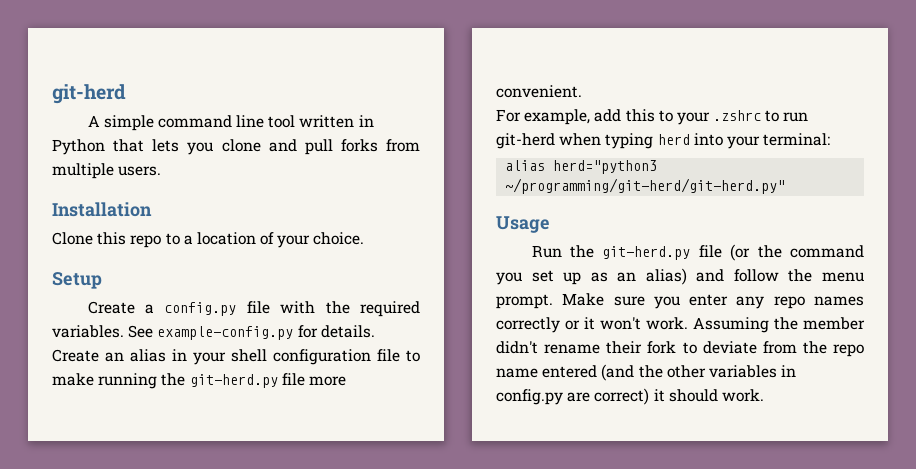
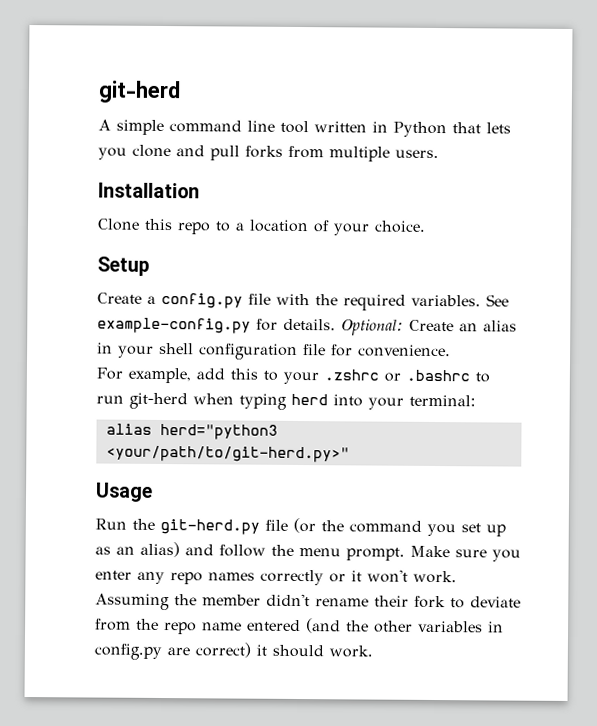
(375, 331) none -> [341,319,404,336] Optional:
[406,350,420,362] [52,373,346,389] [496,85,582,98] to make running the git-herd.py file more convenient. -> [331,344,451,358] for convenience.
(762, 115) none -> [384,369,470,382] or .bashrc
[505,178,786,194] ~/programming/git-herd/git-herd.py" -> [105,445,350,463] <your/path/to/git-herd.py>"

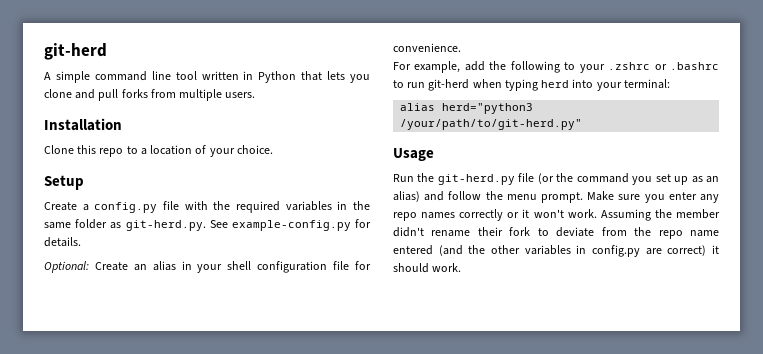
[411,294,481,307] variables. -> [285,201,370,211] [44,219,206,231] variables in the same folder as git-herd.py.
(336, 324) none -> (81, 242) //
[230,368,258,380] this -> [489,61,560,73] the following
[105,445,350,463] <your/path/to/git-herd.py>" -> [400,119,583,130] /your/path/to/git-herd.py"

